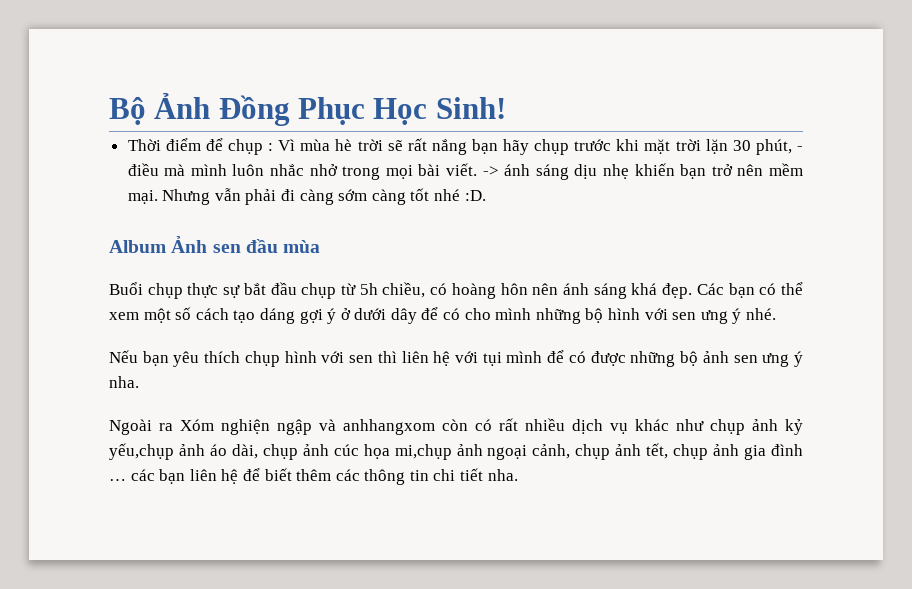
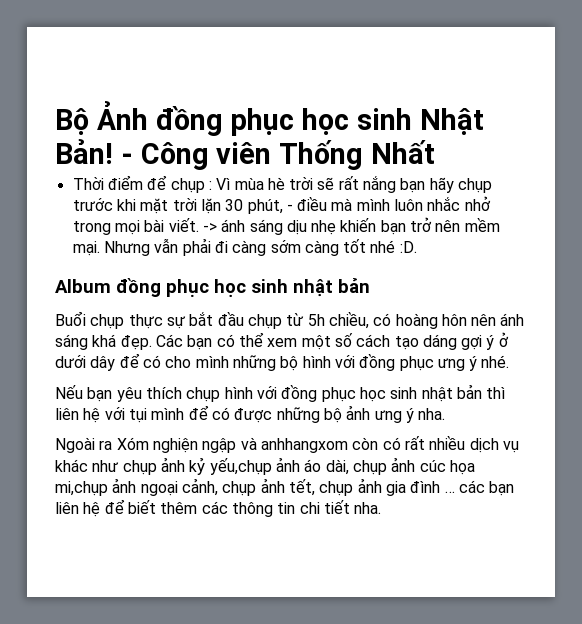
[218,95,506,126] Đồng Phục Học Sinh! -> [155,106,484,136] [55,139,436,170] đồng phục học sinh Nhật Bản! - Công viên Thống Nhất
[171,236,321,253] Ảnh sen đầu mùa -> [116,278,370,297] đồng phục học sinh nhật bản
[672,312,697,320] sen -> [359,354,434,371] đồng phục
[349,355,374,363] sen -> [281,384,482,402] đồng phục học sinh nhật bản
[733,355,758,363] sen -> (371, 412) none

